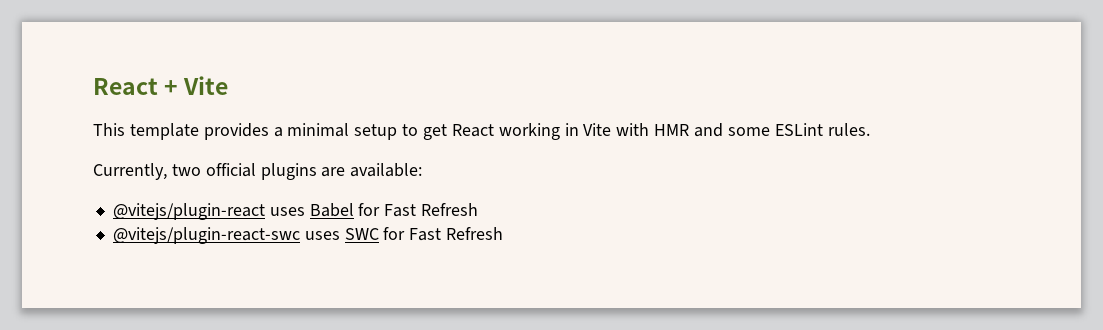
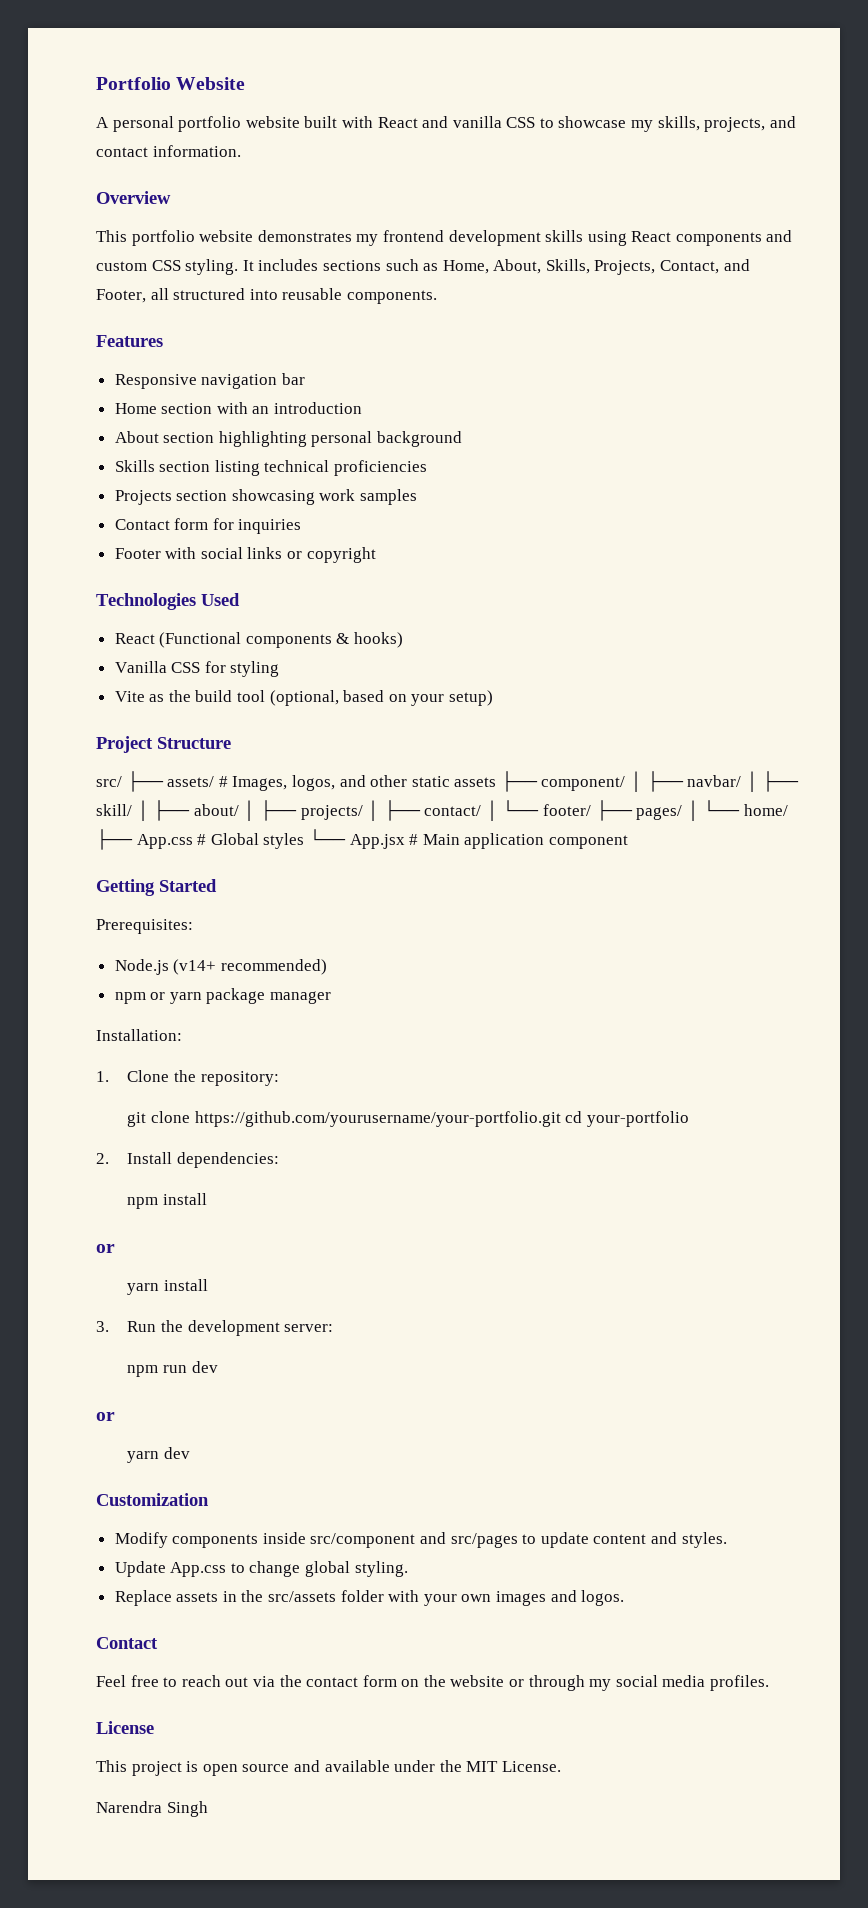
[93,76,229,95] [93,123,870,140] [93,163,423,180] [112,203,479,220] [112,227,504,244] React + Vite // This template provides a minimal setup to get React working in Vite with HMR and some ESLint rules. // Currently, two official plugins are available: // @vitejs/plugin-react uses Babel for Fast Refresh // @vitejs/plugin-react-swc uses SWC for Fast Refresh -> [96,77,246,90] [96,116,796,132] [96,145,241,157] [96,191,171,204] [96,230,793,246] [96,259,750,275] [96,288,437,304] [96,335,163,347] [114,373,305,389] [114,402,363,414] [114,431,463,447] [114,460,428,476] [114,489,418,505] [114,518,302,534] [114,547,376,563] [96,593,240,610] [114,632,404,648] [114,661,280,677] [114,690,494,706] [96,736,231,753] [96,771,800,792] [96,800,789,821] [96,829,628,850] [96,879,217,896] [96,919,193,934] [114,959,327,975] [114,988,332,1004] [96,1029,182,1041] [96,1070,279,1086] [127,1111,689,1127] [96,1152,280,1168] [127,1193,208,1209] [96,1244,115,1253] [127,1279,209,1295] [96,1320,334,1336] [127,1361,218,1377] [96,1412,115,1421] [127,1447,191,1463] [96,1493,209,1506] [114,1532,727,1548] [114,1561,408,1577] [114,1590,625,1606] [96,1637,158,1649] [96,1675,770,1691] [96,1721,154,1734] [96,1760,561,1776] [96,1801,208,1817] Portfolio Website // A personal portfolio website built with React and vanilla CSS to showcase my skills, projects, and contact information. // Overview // This portfolio website demonstrates my frontend development skills using React components and custom CSS styling. It includes sections such as Home, About, Skills, Projects, Contact, and Footer, all structured into reusable components. // Features // Responsive navigation bar // Home section with an introduction // About section highlighting personal background // Skills section listing technical proficiencies // Projects section showcasing work samples // Contact form for inquiries // Footer with social links or copyright // Technologies Used // React (Functional components & hooks) // Vanilla CSS for styling // Vite as the build tool (optional, based on your setup) // Project Structure // src/ ├── assets/ # Images, logos, and other static assets ├── component/ │ ├── navbar/ │ ├── skill/ │ ├── about/ │ ├── projects/ │ ├── contact/ │ └── footer/ ├── pages/ │ └── home/ ├── App.css # Global styles └── App.jsx # Main application component // Getting Started // Prerequisites: // Node.js (v14+ recommended) // npm or yarn package manager // Installation: // 1. Clone the repository: // git clone https://github.com/yourusername/your-portfolio.git cd your-portfolio // 2. Install dependencies: // npm install // or // yarn install // 3. Run the development server: // npm run dev // or // yarn dev // Customization // Modify components inside src/component and src/pages to update content and styles. // Update App.css to change global styling. // Replace assets in the src/assets folder with your own images and logos. // Contact // Feel free to reach out via the contact form on the website or through my social media profiles. // License // This project is open source and available under the MIT License. // Narendra Singh

